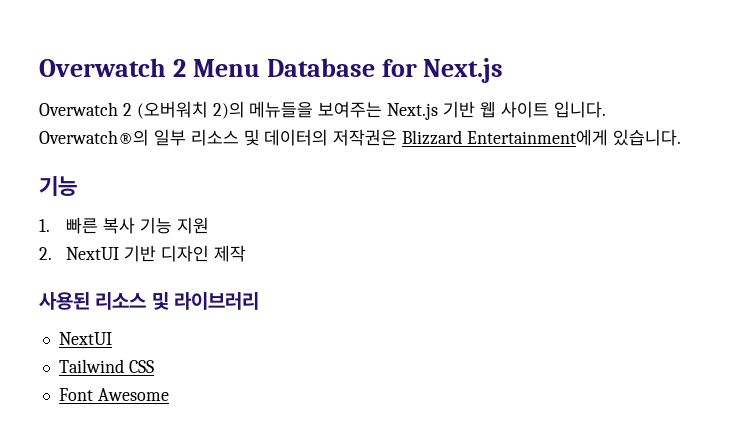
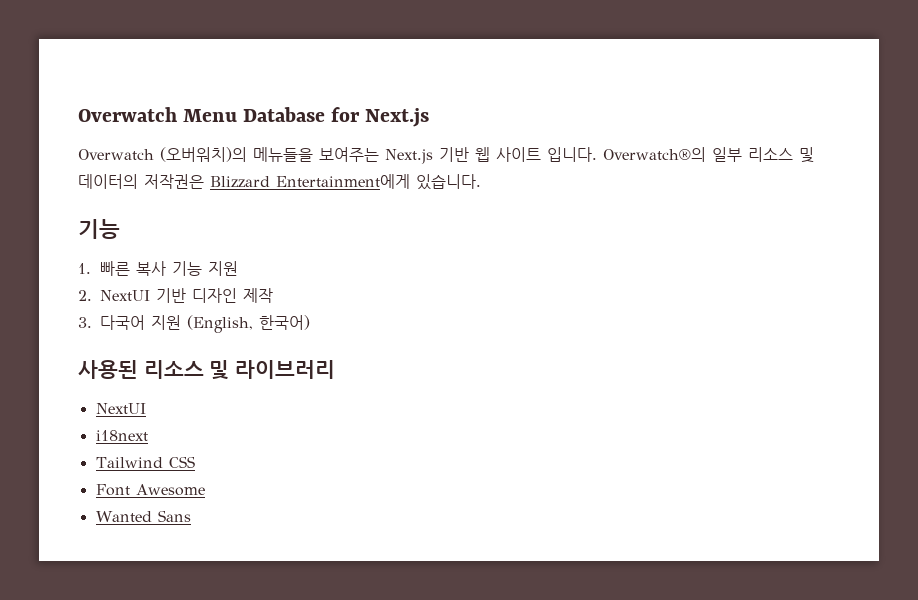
[39,58,186,77] Overwatch 2 -> [78,107,177,122] Overwatch
[122,101,245,119] 2 (오버워치 2)의 -> [160,147,247,162] (오버워치)의
(247, 253) none -> [78,315,310,333] // 3. 다국어 지원 (English, 한국어)
(112, 338) none -> [95,430,148,441] // i18next
(169, 394) none -> [95,510,191,522] // Wanted Sans

